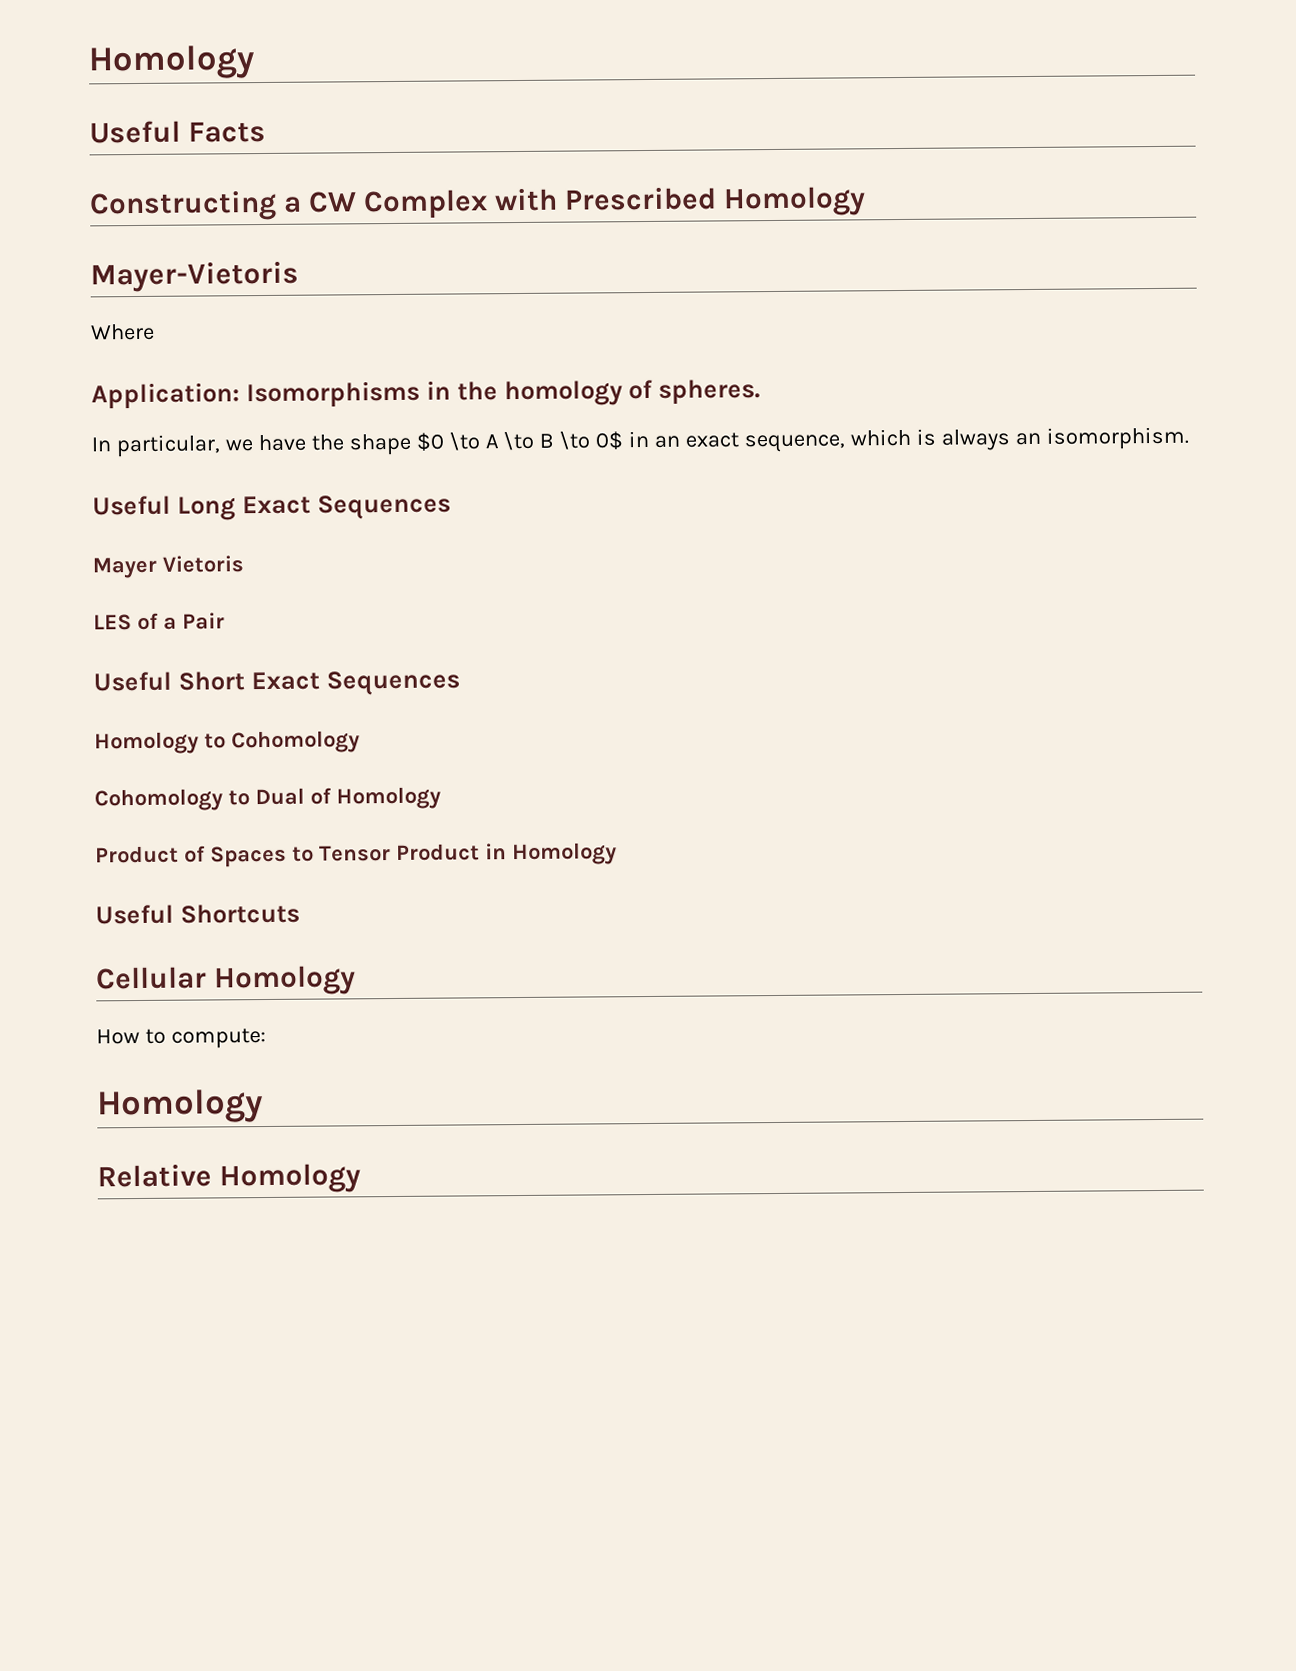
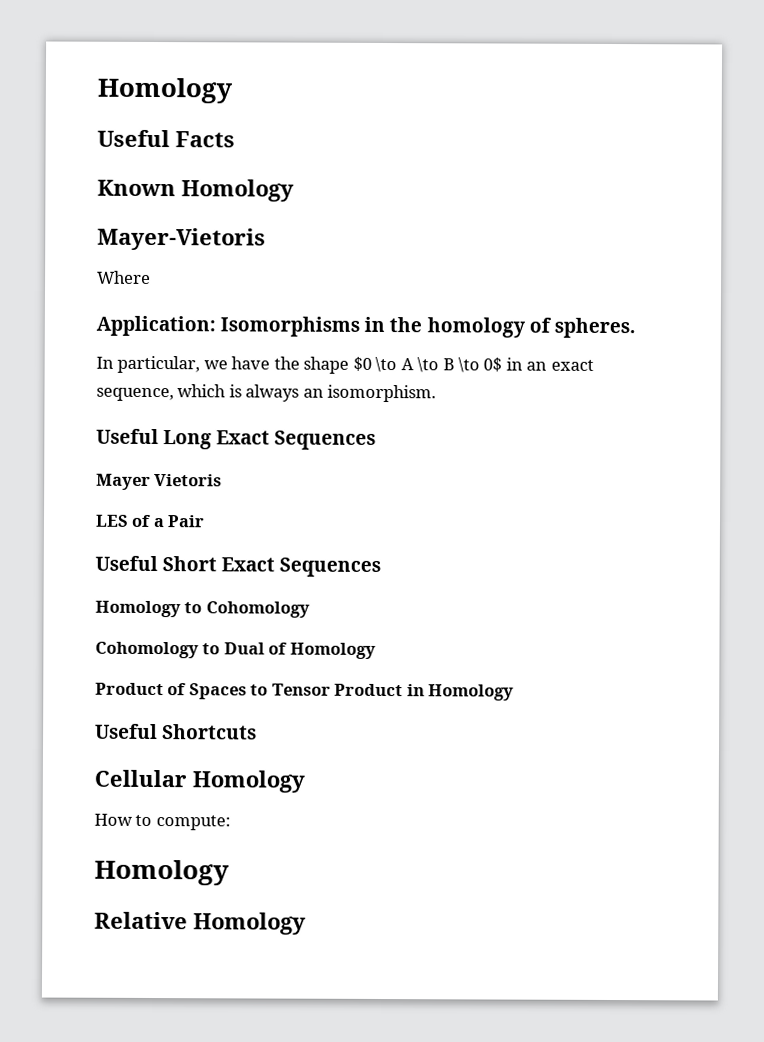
[89,187,717,222] Constructing a CW Complex with Prescribed -> [97,179,176,197] Known

